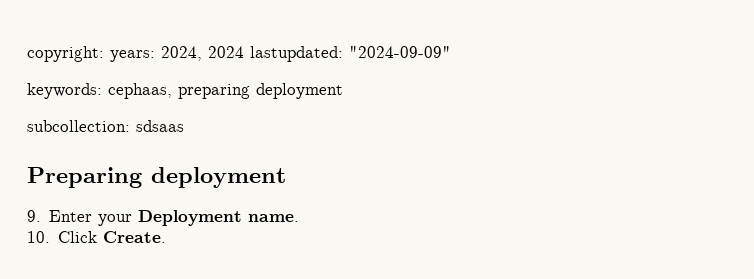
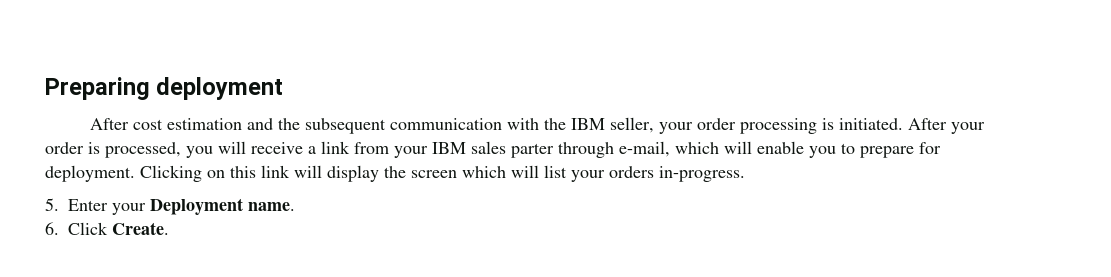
[27,46,451,62] [27,83,343,99] [27,120,184,132] [27,167,286,188] [27,210,41,222] copyright: years: 2024, 2024 lastupdated: "2024-09-09" // keywords: cephaas, preparing deployment // subcollection: sdsaas // Preparing deployment // 9. -> [45,77,284,100] [89,117,985,134] [45,141,941,158] [45,165,745,182] [45,198,59,211] Preparing deployment // After cost estimation and the subsequent communication with the IBM seller, your order processing is initiated. After your order is processed, you will receive a link from your IBM sales parter through e-mail, which will enable you to prepare for deployment. Clicking on this link will display the screen which will list your orders in-progress. // 5.
[27,231,50,243] 10. -> [45,222,59,235] 6.

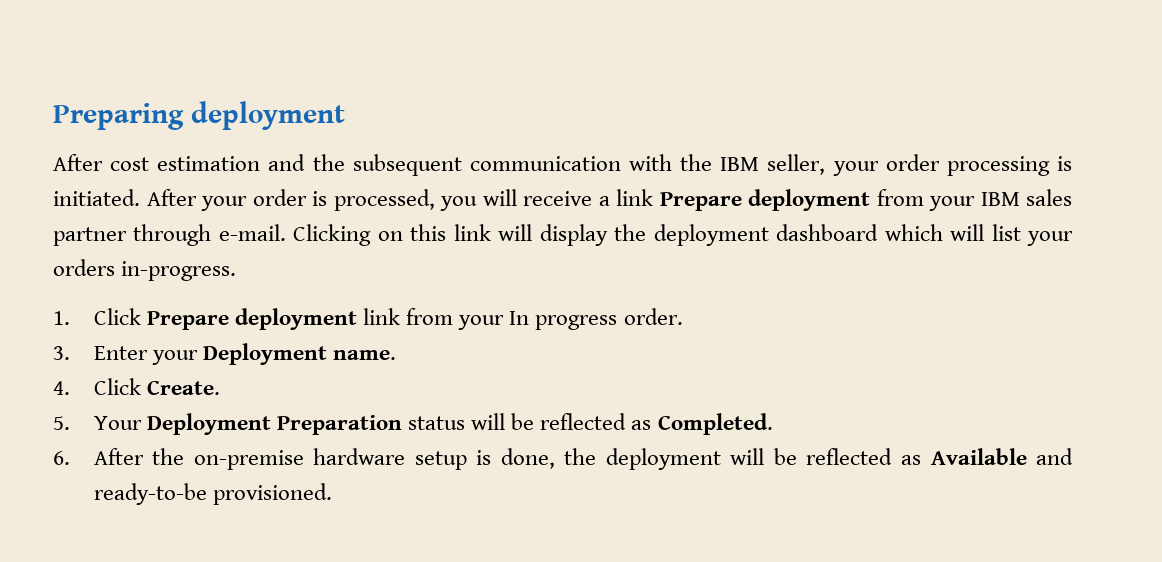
(350, 147) none -> [659,189,870,211] Prepare deployment
[511,141,941,158] [45,165,135,182] parter through e-mail, which will enable you to prepare for deployment. -> [53,224,286,246] partner through e-mail.
[411,170,457,178] screen -> [653,224,879,246] deployment dashboard
[45,198,59,211] 5. -> [53,308,683,330] [53,346,70,360] 1. Click Prepare deployment link from your In progress order. // 3.
[45,222,59,235] 6. -> [53,381,70,395] 4.
(169, 228) none -> [53,413,773,435] [53,448,1073,470] [93,483,332,505] // 5. Your Deployment Preparation status will be reflected as Completed. // 6. After the on-premise hardware setup is done, the deployment will be reflected as Available and ready-to-be provisioned.

